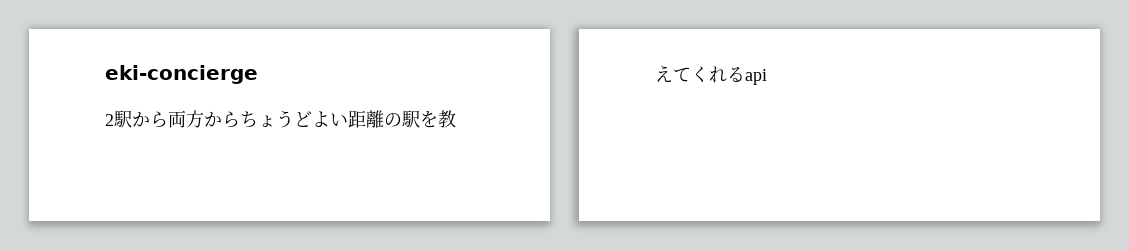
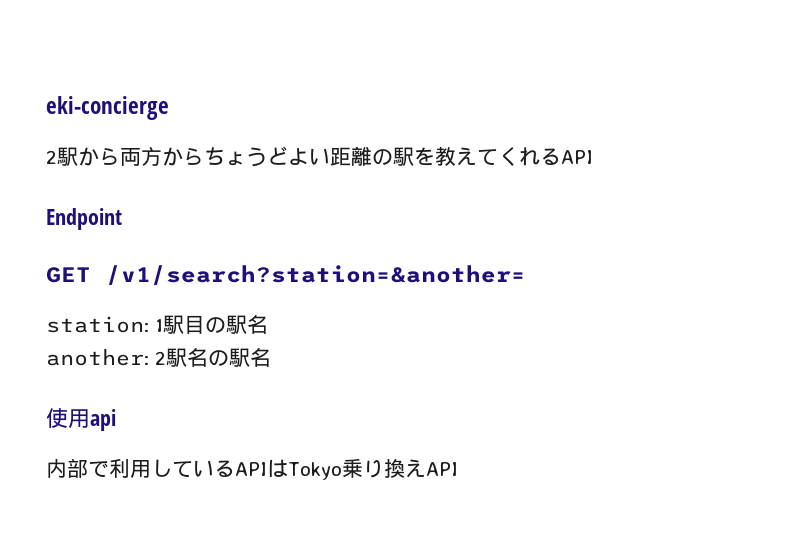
[745,69,767,85] api -> [561,150,593,164] [46,208,122,230] [46,265,526,285] [46,315,268,334] [46,348,271,367] [46,408,116,431] [46,458,458,480] API // Endpoint // GET /v1/search?station=&another= // station: 1駅目の駅名 // another: 2駅名の駅名 // 使用api // 内部で利用しているAPIはTokyo乗り換えAPI

